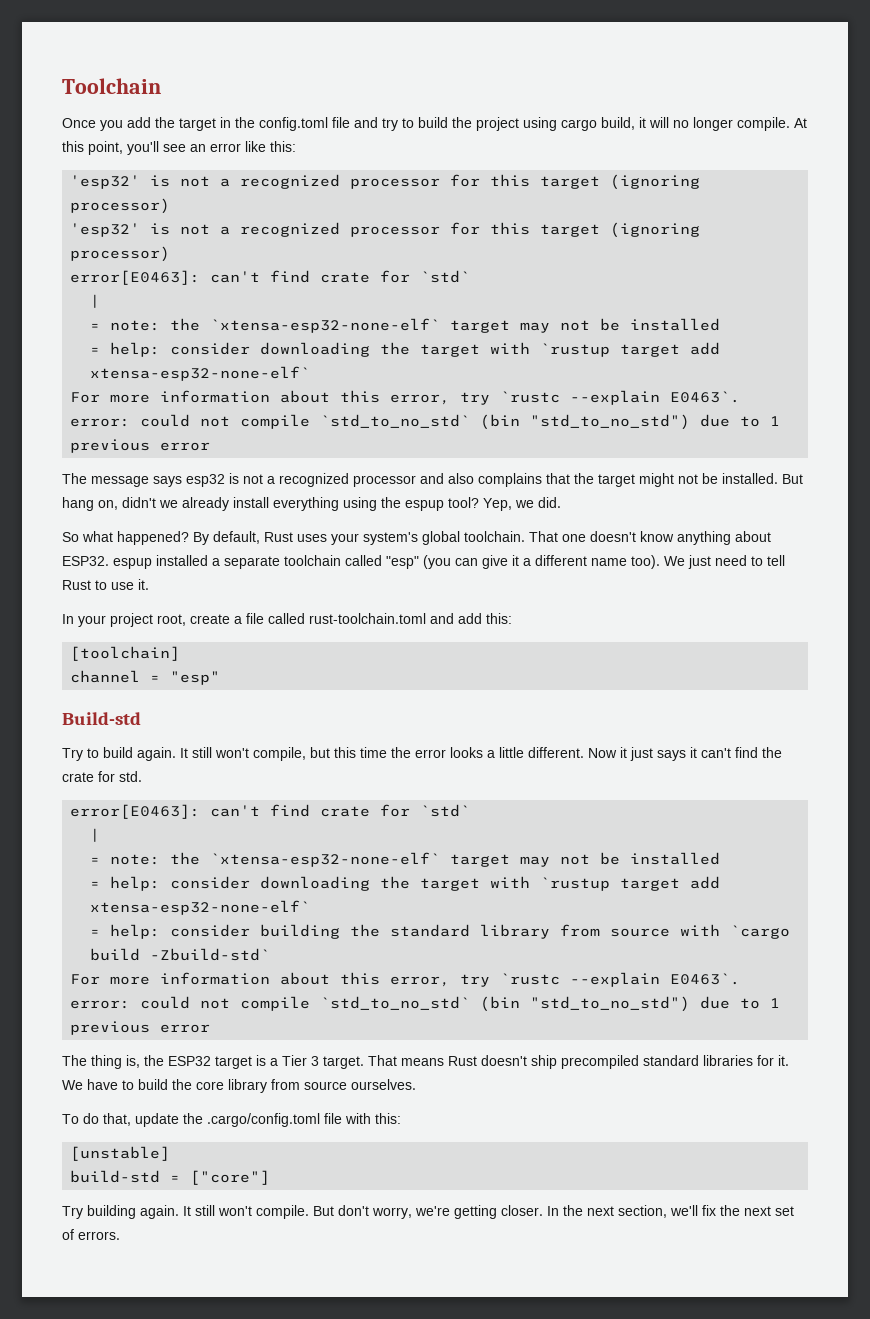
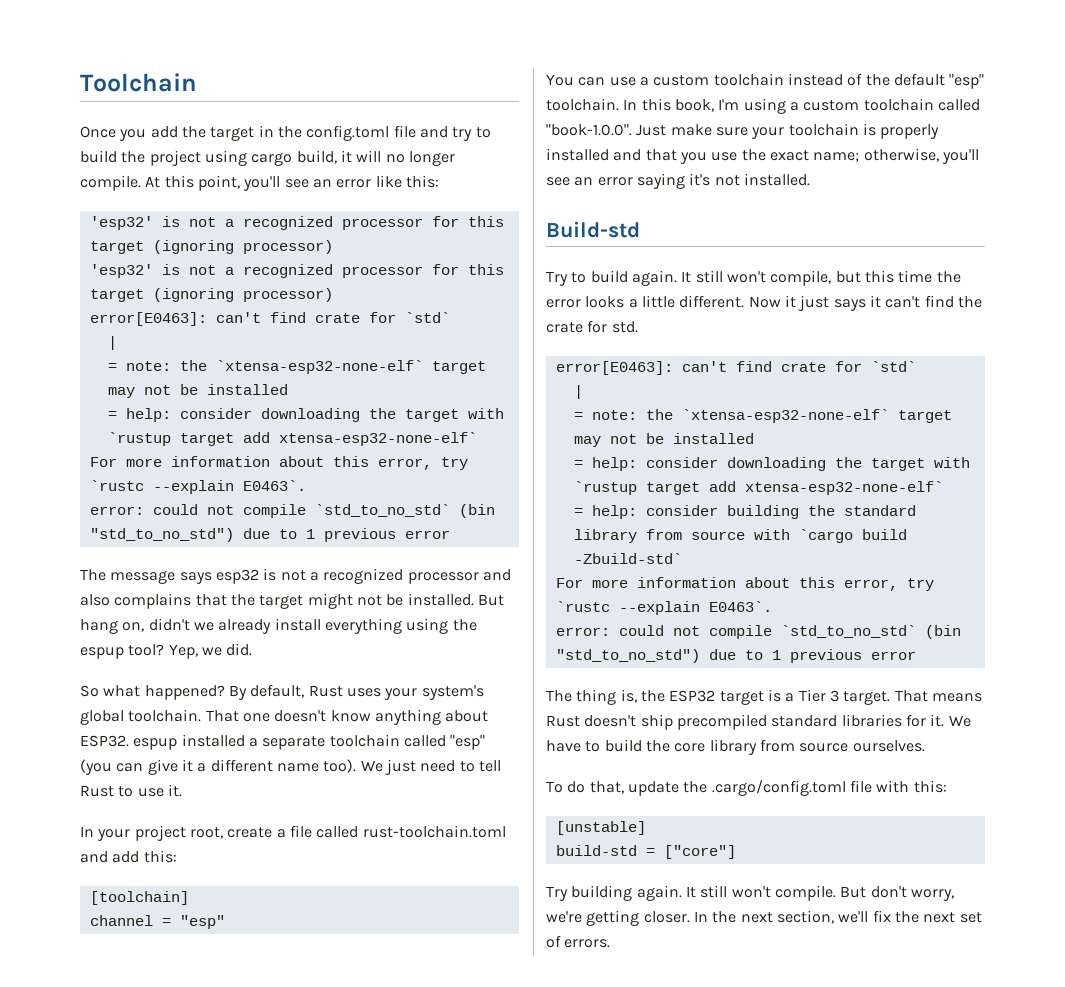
(221, 678) none -> [546,73,985,89] [546,98,980,114] [546,123,940,139] [546,148,979,164] [546,173,810,189] // You can use a custom toolchain instead of the default "esp" toolchain. In this book, I'm using a custom toolchain called "book-1.0.0". Just make sure your toolchain is properly installed and that you use the exact name; otherwise, you'll see an error saying it's not installed.

